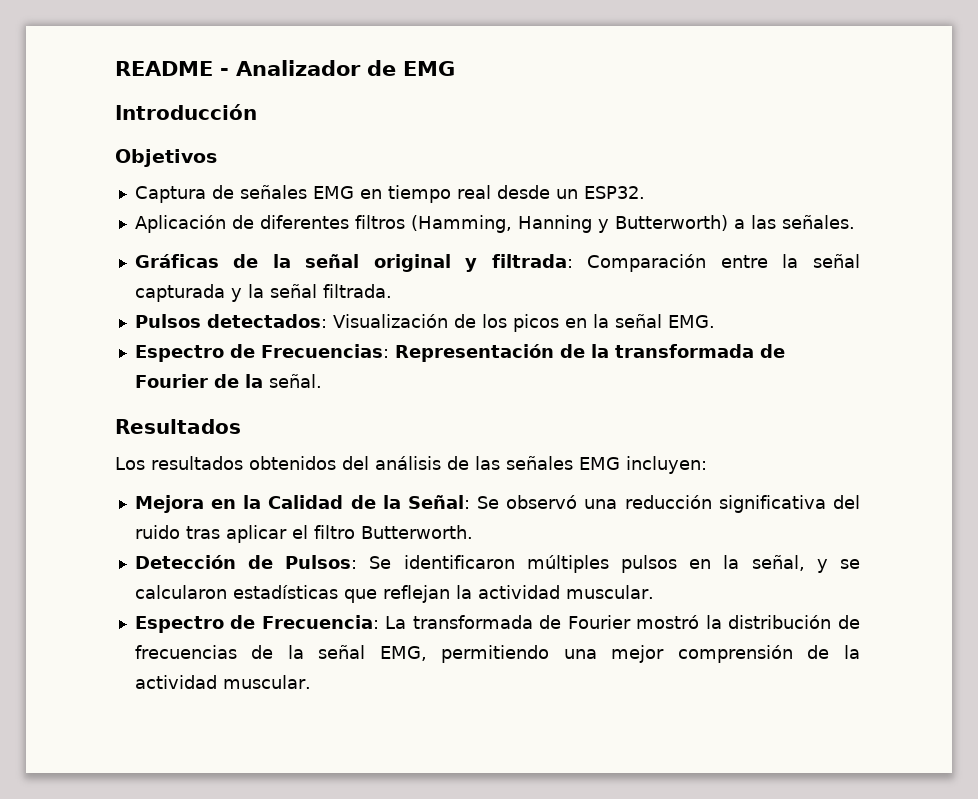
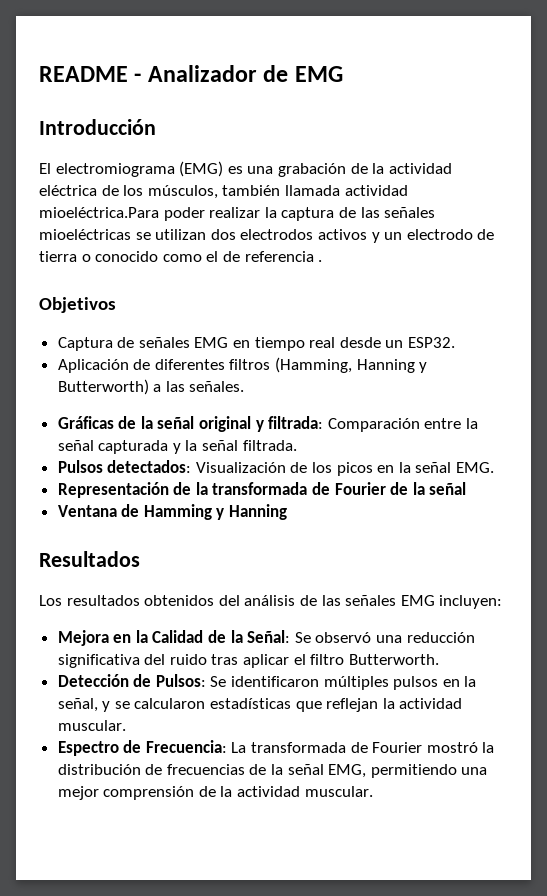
(257, 112) none -> [39,161,452,177] [39,185,408,199] [39,207,436,221] [39,229,495,243] [39,251,323,262] // El electromiograma (EMG) es una grabación de la actividad eléctrica de los músculos, también llamada actividad mioeléctrica.Para poder realizar la captura de las señales mioeléctricas se utilizan dos electrodos activos y un electrodo de tierra o conocido como el de referencia .
[134,344,389,362] Espectro de Frecuencias: -> (495, 467) none
[268,374,322,388] señal. -> [429,482,467,495] [57,504,288,520] señal // Ventana de Hamming y Hanning

